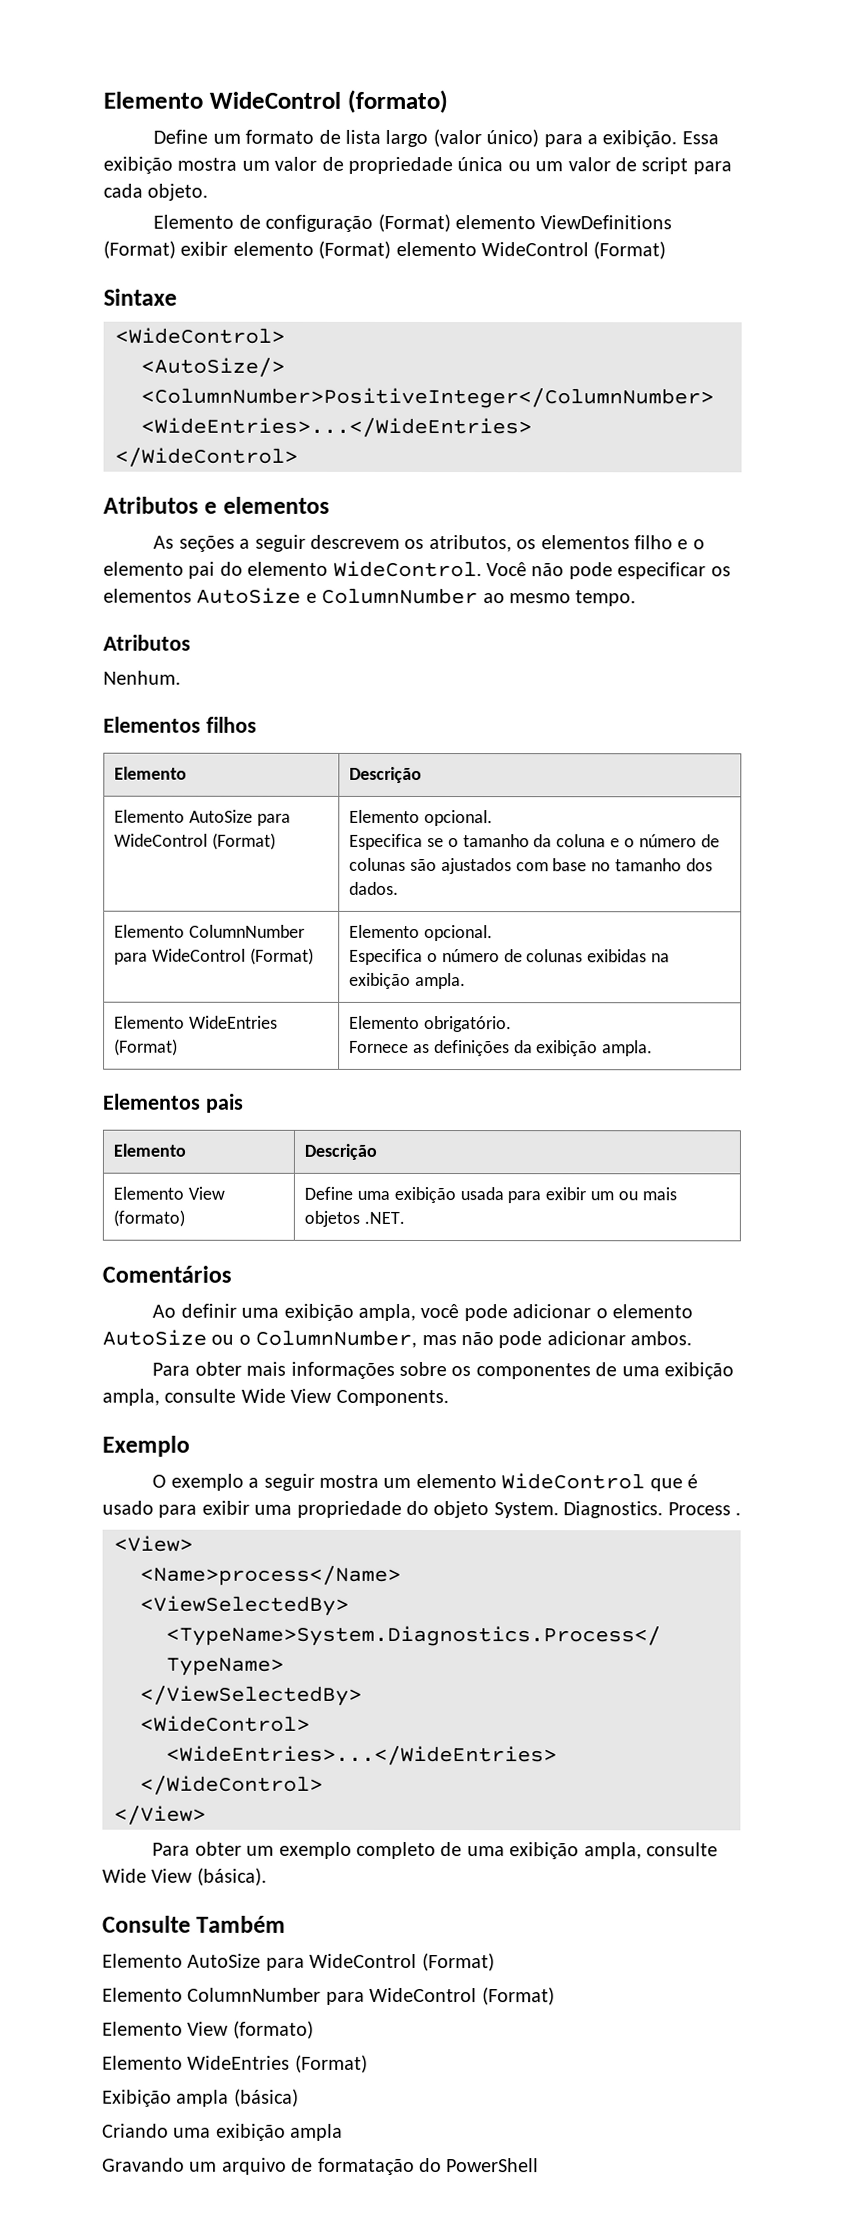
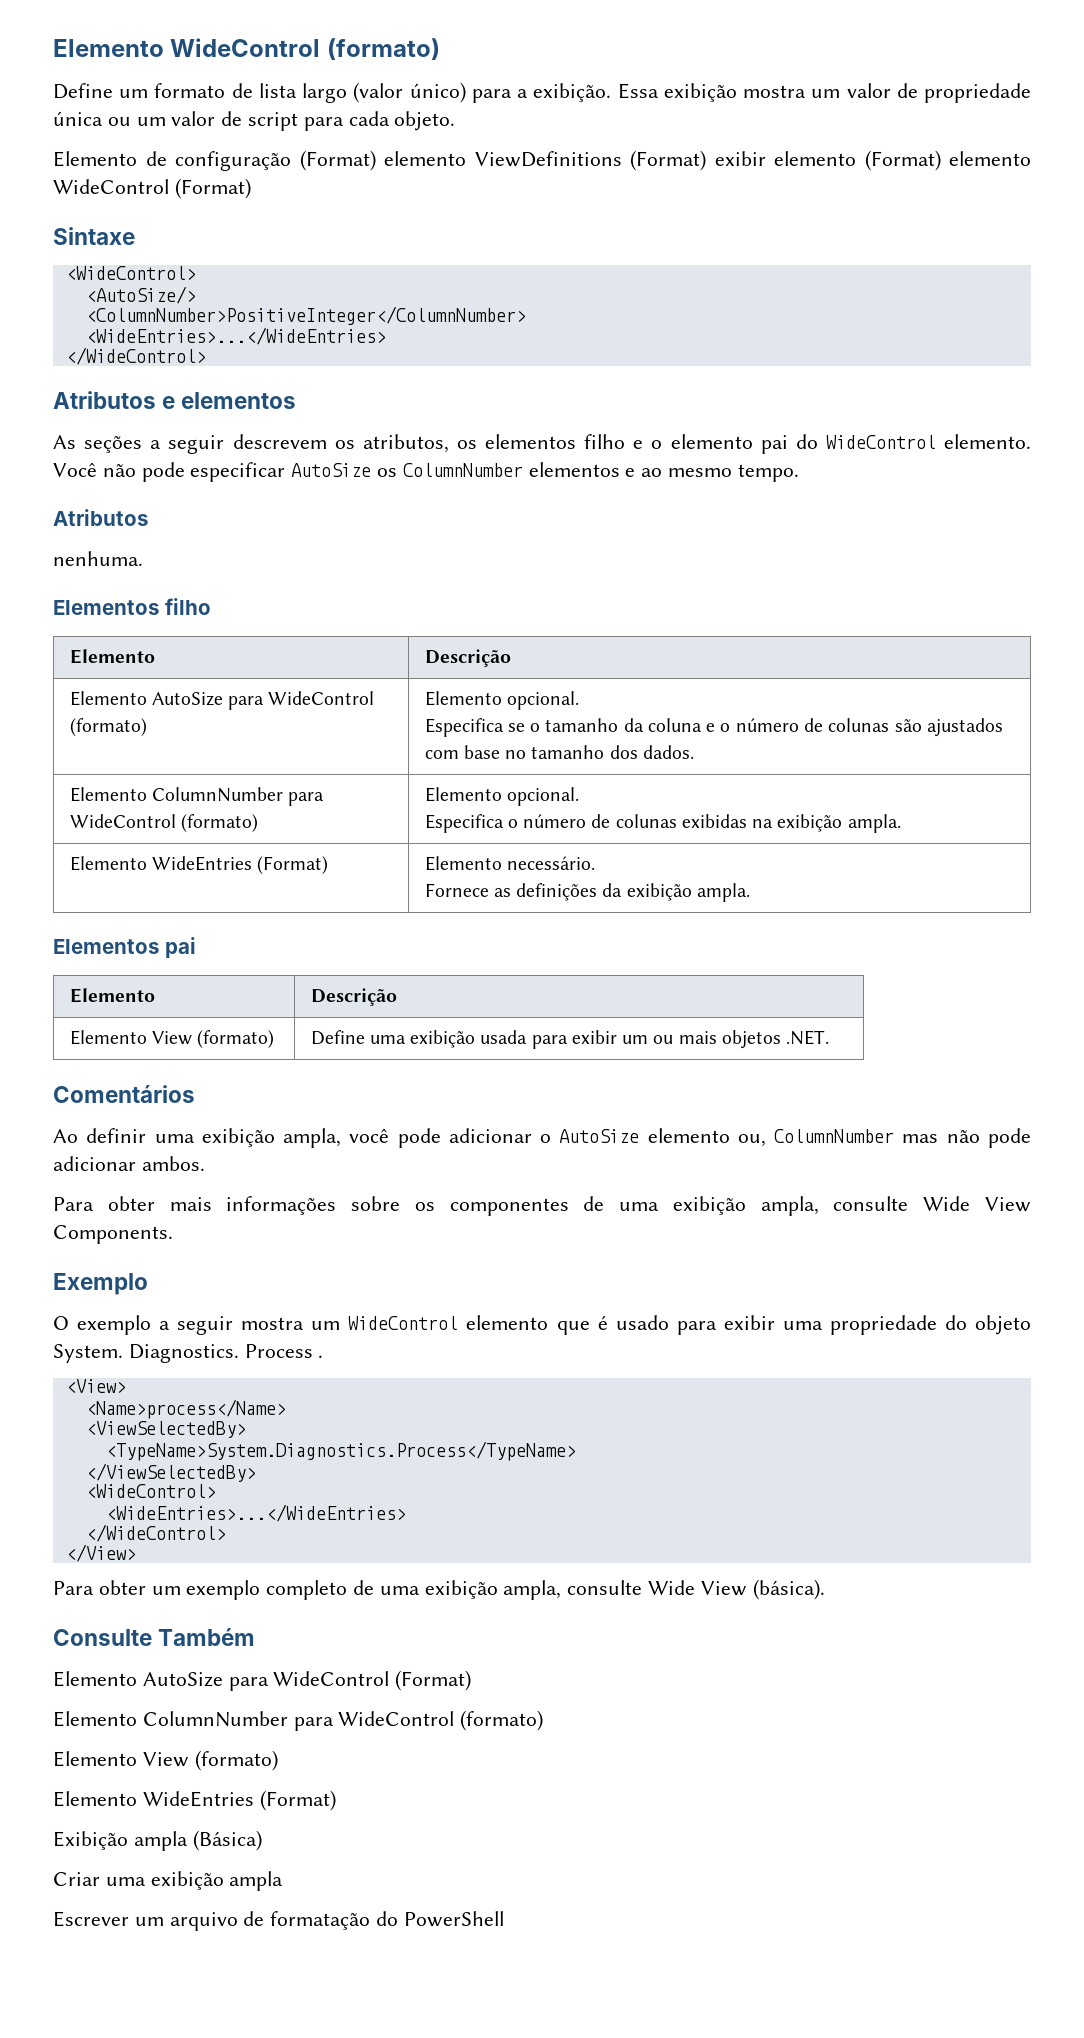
[247,560,482,578] elemento WideControl. -> [825,434,1031,449] WideControl elemento.
[710,566,731,577] [103,587,479,605] os elementos AutoSize e ColumnNumber -> [291,462,636,477] AutoSize os ColumnNumber elementos e
[103,670,181,685] [103,716,257,733] Nenhum. // Elementos filhos -> [53,551,143,566] [53,598,211,615] nenhuma. // Elementos filho
[211,832,276,850] (Format) -> [69,718,147,736] (formato)
[249,947,314,965] (Format) -> [180,814,258,832] (formato)
[423,1016,512,1033] obrigatório. -> [506,856,595,870] necessário.
[204,1093,244,1113] pais -> [164,937,196,958] pai
[611,1304,693,1319] [102,1329,418,1348] elemento AutoSize ou o ColumnNumber, -> [559,1128,895,1147] AutoSize elemento ou, ColumnNumber
[415,1473,646,1490] elemento WideControl -> [348,1315,549,1330] WideControl elemento
[481,1987,555,2006] (Format) -> [460,1710,544,1731] (formato)
[233,2088,299,2107] [102,2123,169,2138] (básica) // Criando -> [192,1830,262,1851] [53,1872,100,1886] (Básica) // Criar
[102,2157,185,2172] Gravando -> [53,1911,129,1927] Escrever

